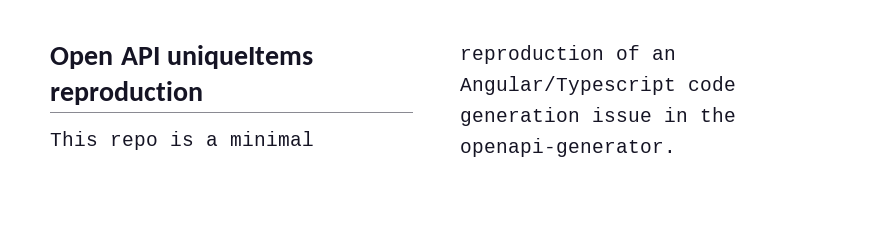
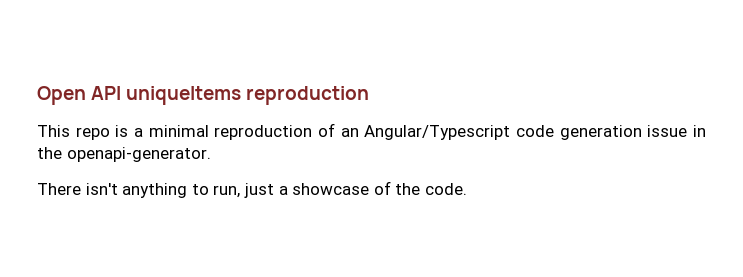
(676, 147) none -> [37,181,467,198] // There isn't anything to run, just a showcase of the code.

